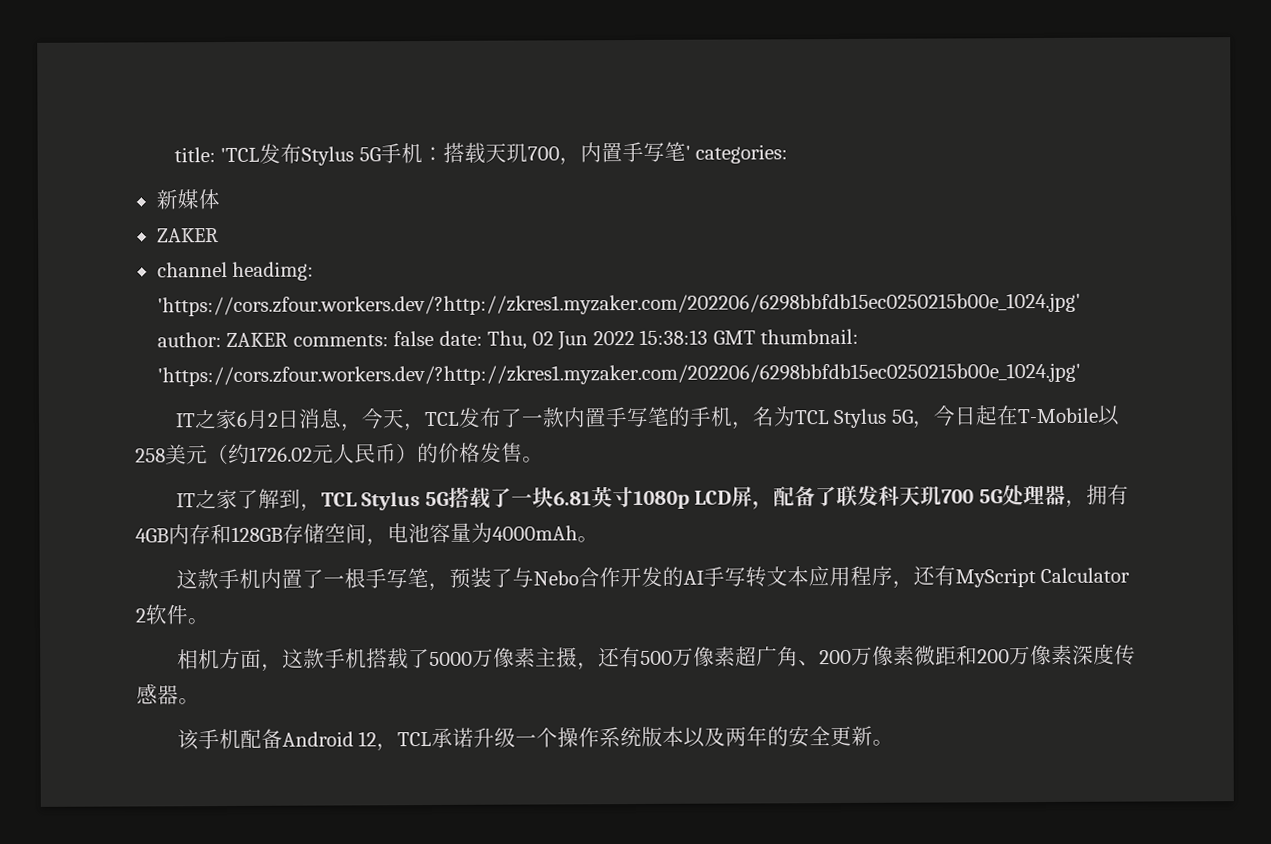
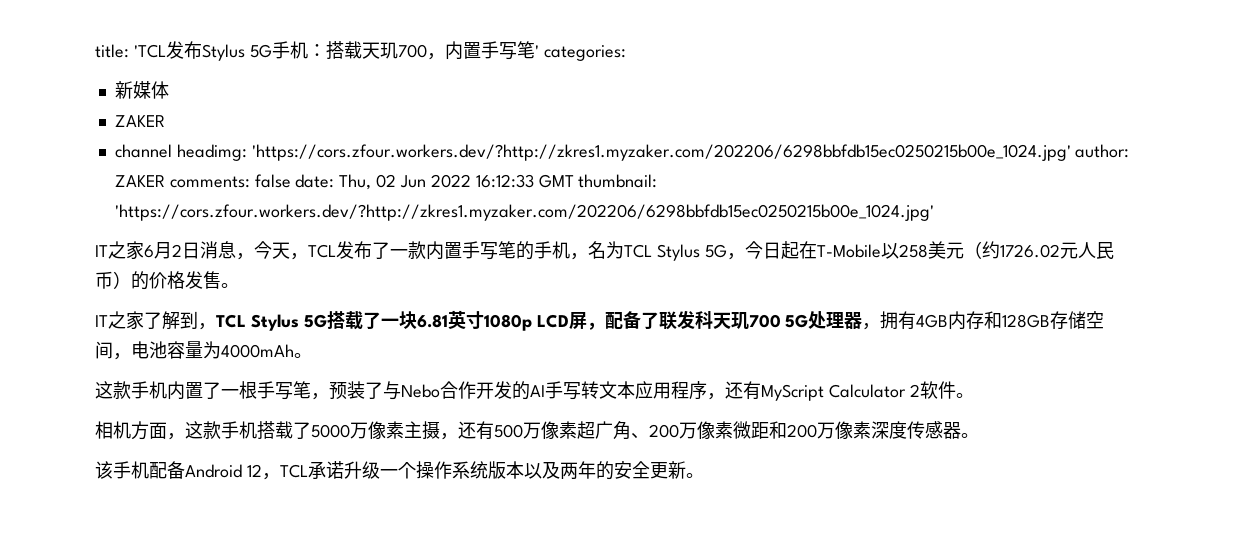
[639,329,709,345] 15:38:13 -> [475,174,534,188] 16:12:33

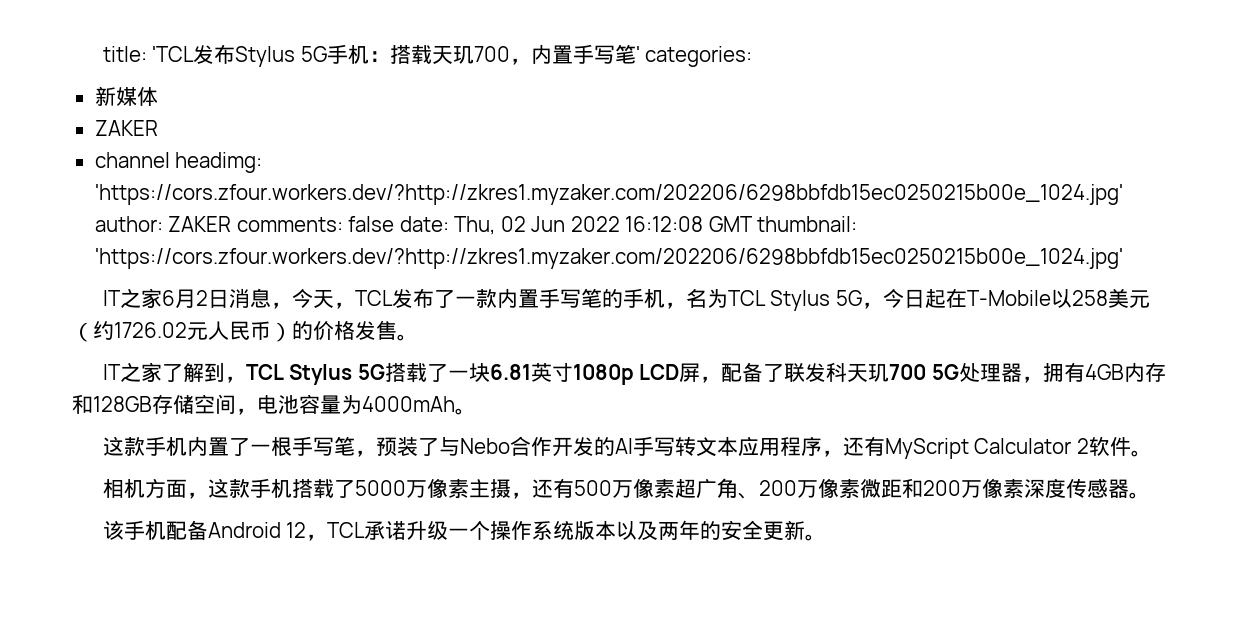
[475,174,534,188] 16:12:33 -> [625,216,704,232] 16:12:08

